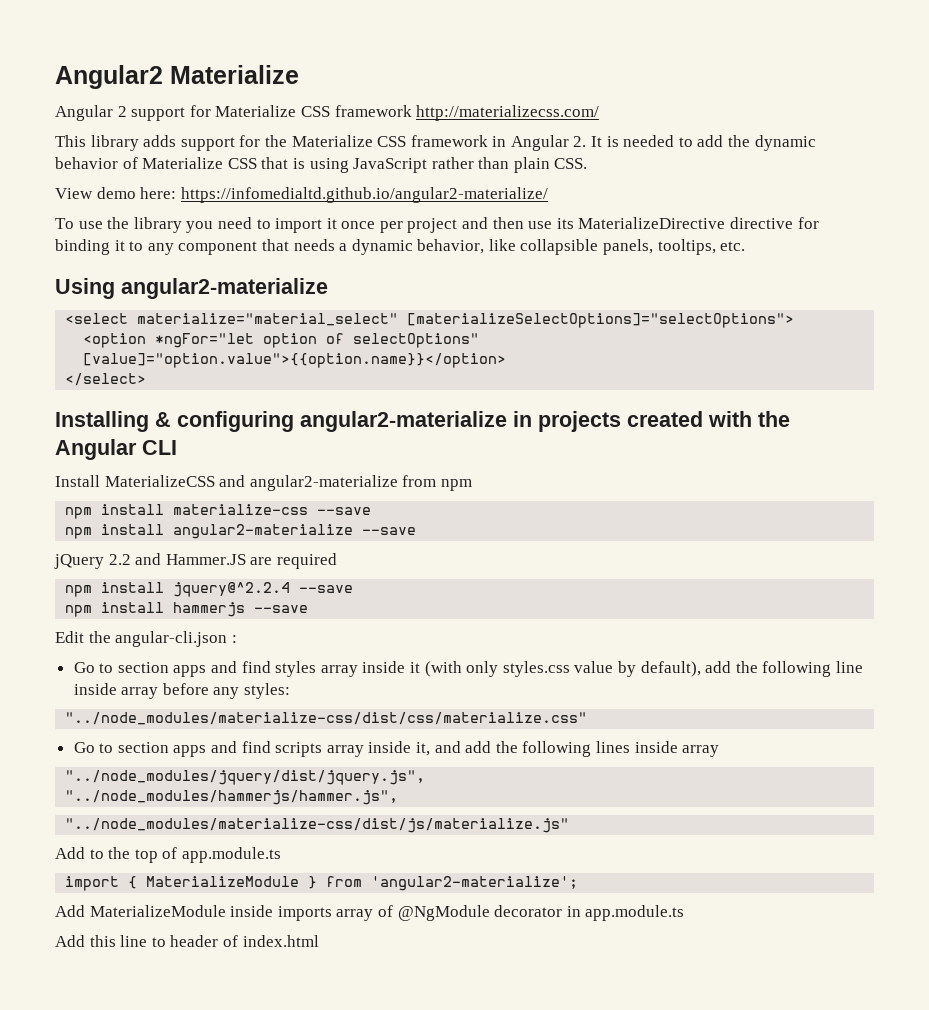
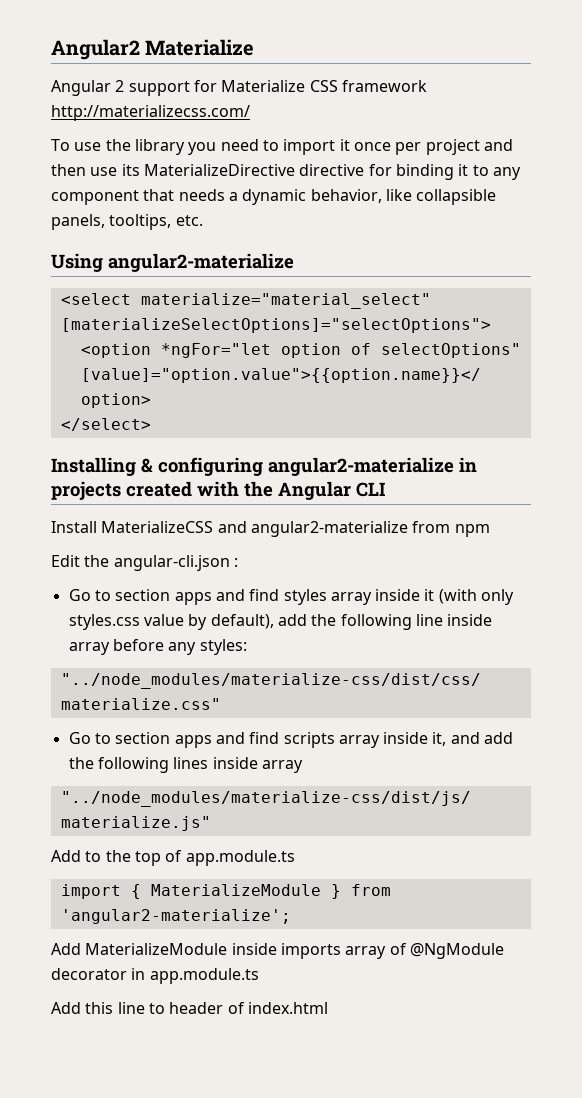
[55,135,816,151] [55,157,588,173] [55,187,548,203] // This library adds support for the Materialize CSS framework in Angular 2. It is needed to add the dynamic behavior of Materialize CSS that is using JavaScript rather than plain CSS. // View demo here: https://infomedialtd.github.io/angular2-materialize/ -> (250, 113) none
[65,504,372,519] [65,524,417,539] [54,553,337,569] [65,582,354,597] [65,602,309,617] // npm install materialize-css --save // npm install angular2-materialize --save // jQuery 2.2 and Hammer.JS are required // npm install jquery@^2.2.4 --save // npm install hammerjs --save -> (490, 530) none
[65,770,426,785] [65,790,399,805] // "../node_modules/jquery/dist/jquery.js", // "../node_modules/hammerjs/hammer.js", -> (303, 766) none

